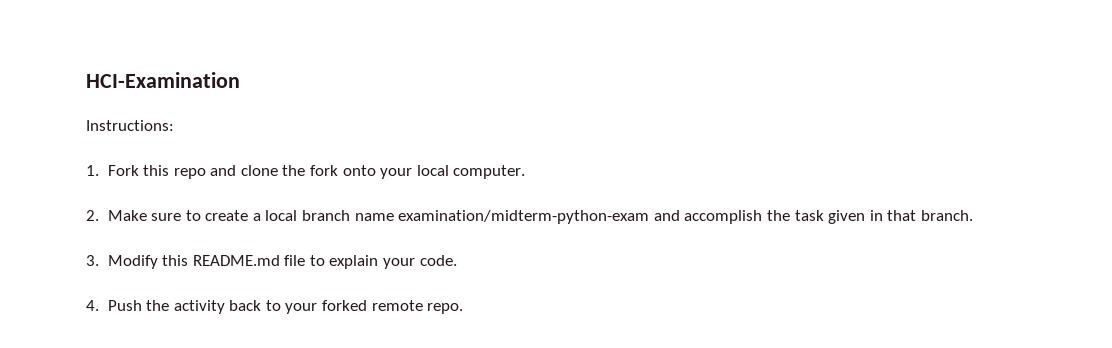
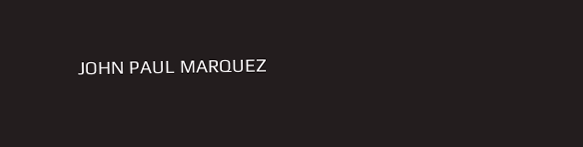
[86,72,240,88] [86,120,174,131] [86,165,526,179] [86,210,973,224] [86,255,457,269] [86,300,464,314] HCI-Examination // Instructions: // 1. Fork this repo and clone the fork onto your local computer. // 2. Make sure to create a local branch name examination/midterm-python-exam and accomplish the task given in that branch. // 3. Modify this README.md file to explain your code. // 4. Push the activity back to your forked remote repo. -> [77,58,267,76] JOHN PAUL MARQUEZ

